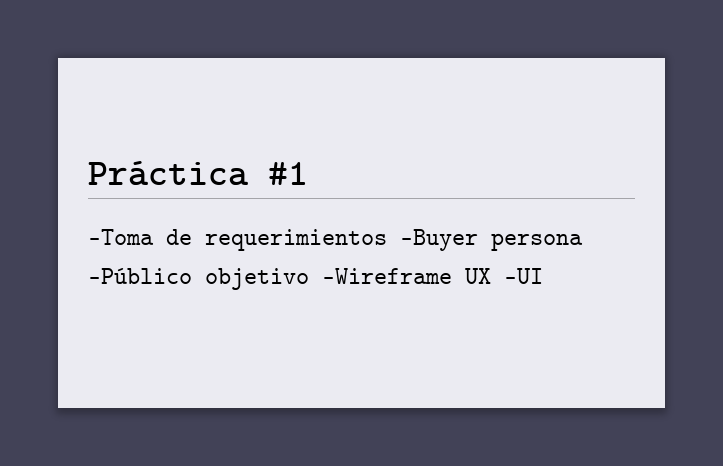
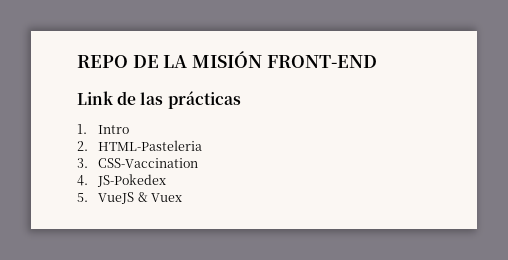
[88,161,308,186] [88,229,583,251] [88,268,543,290] Práctica #1 // -Toma de requerimientos -Buyer persona // -Público objetivo -Wireframe UX -UI -> [77,51,377,68] [77,91,241,109] [77,124,130,134] [77,140,203,151] [77,158,199,168] [77,174,167,187] [77,192,182,204] REPO DE LA MISIÓN FRONT-END // Link de las prácticas // 1. Intro // 2. HTML-Pasteleria // 3. CSS-Vaccination // 4. JS-Pokedex // 5. VueJS & Vuex

